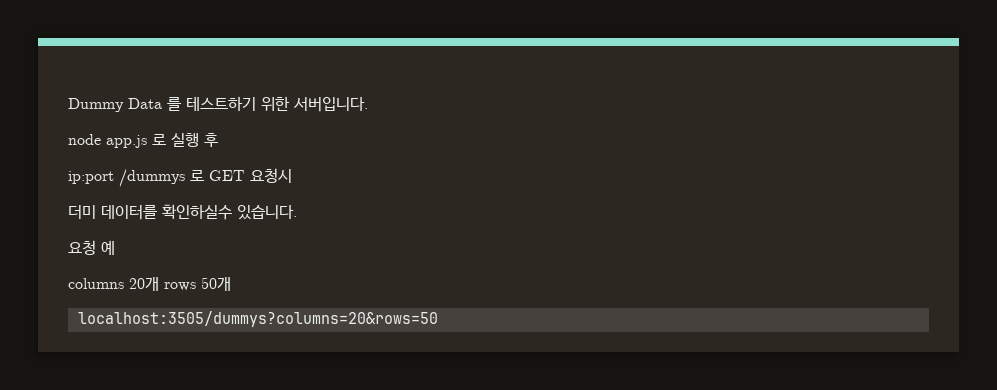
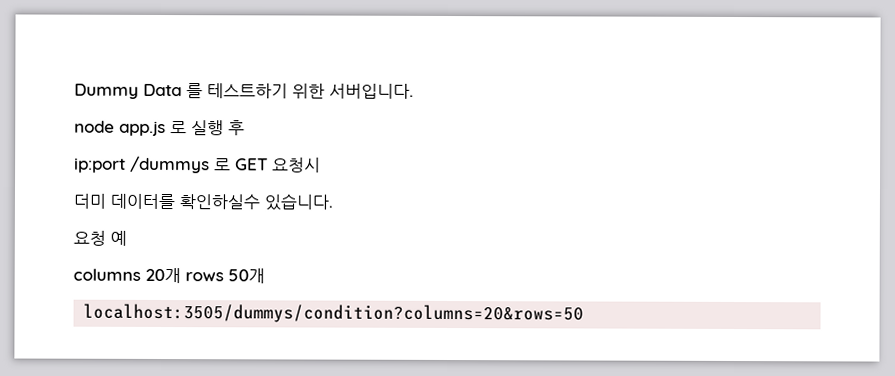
[77,311,438,327] localhost:3505/dummys?columns=20&rows=50 -> [83,303,585,324] localhost:3505/dummys/condition?columns=20&rows=50

